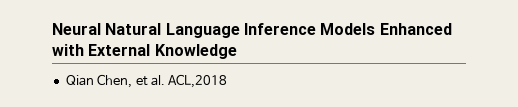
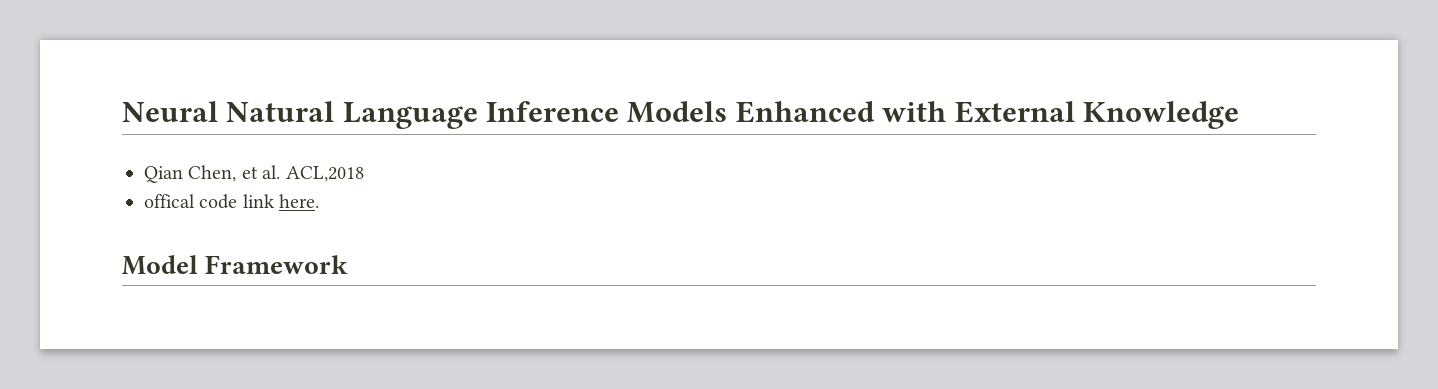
(228, 81) none -> [144,194,320,209] [122,255,349,275] // offical code link here. // Model Framework

